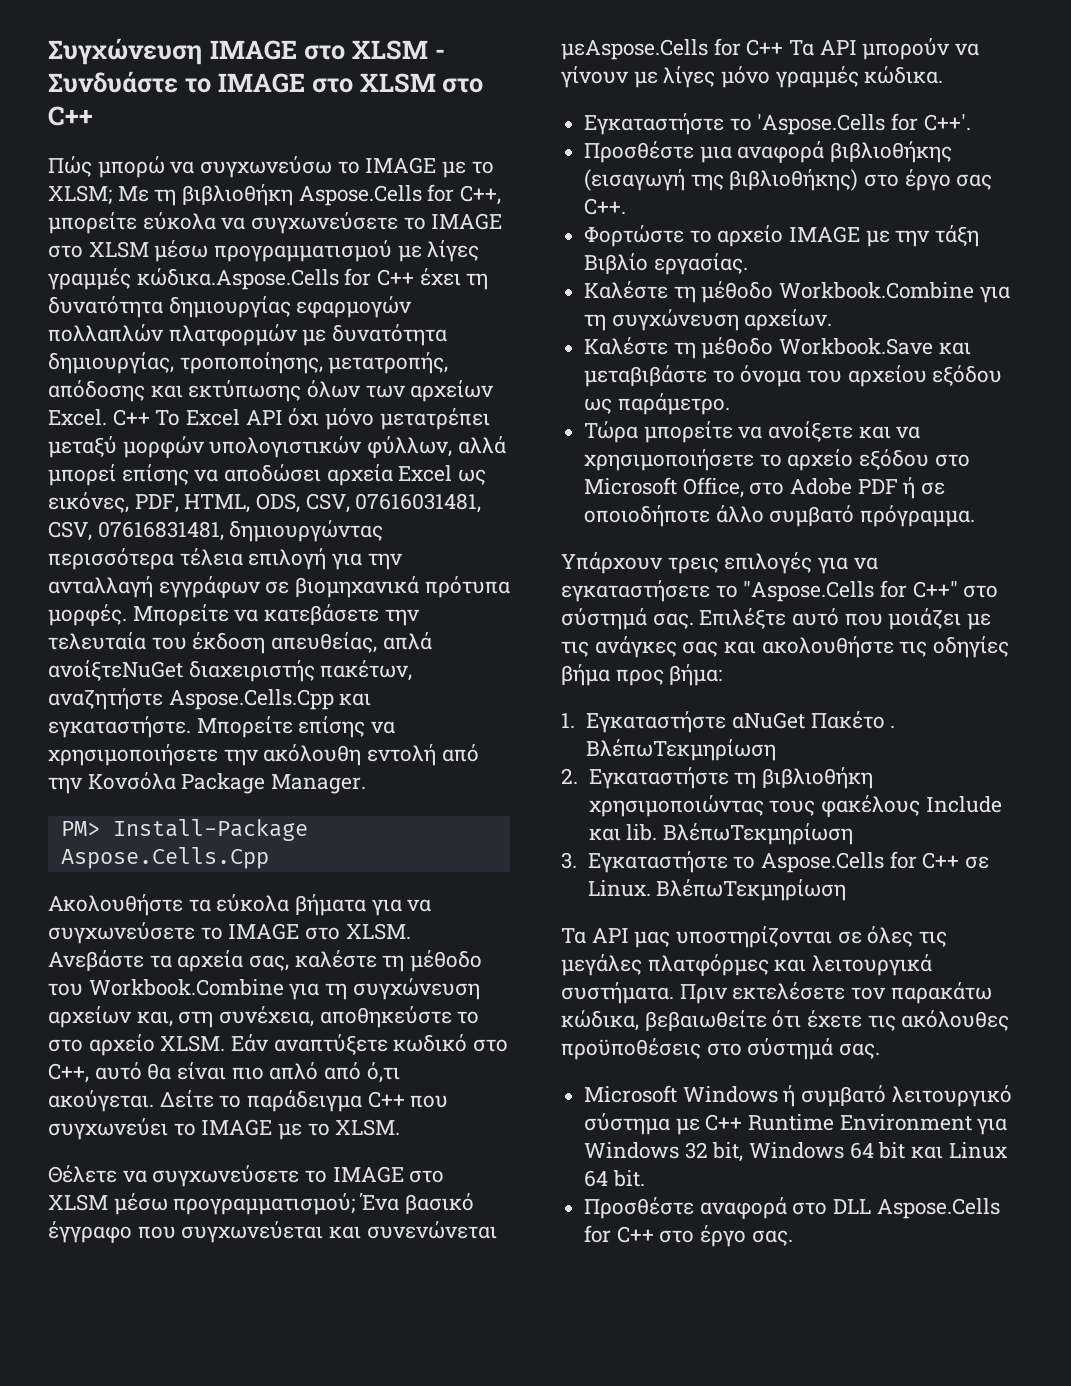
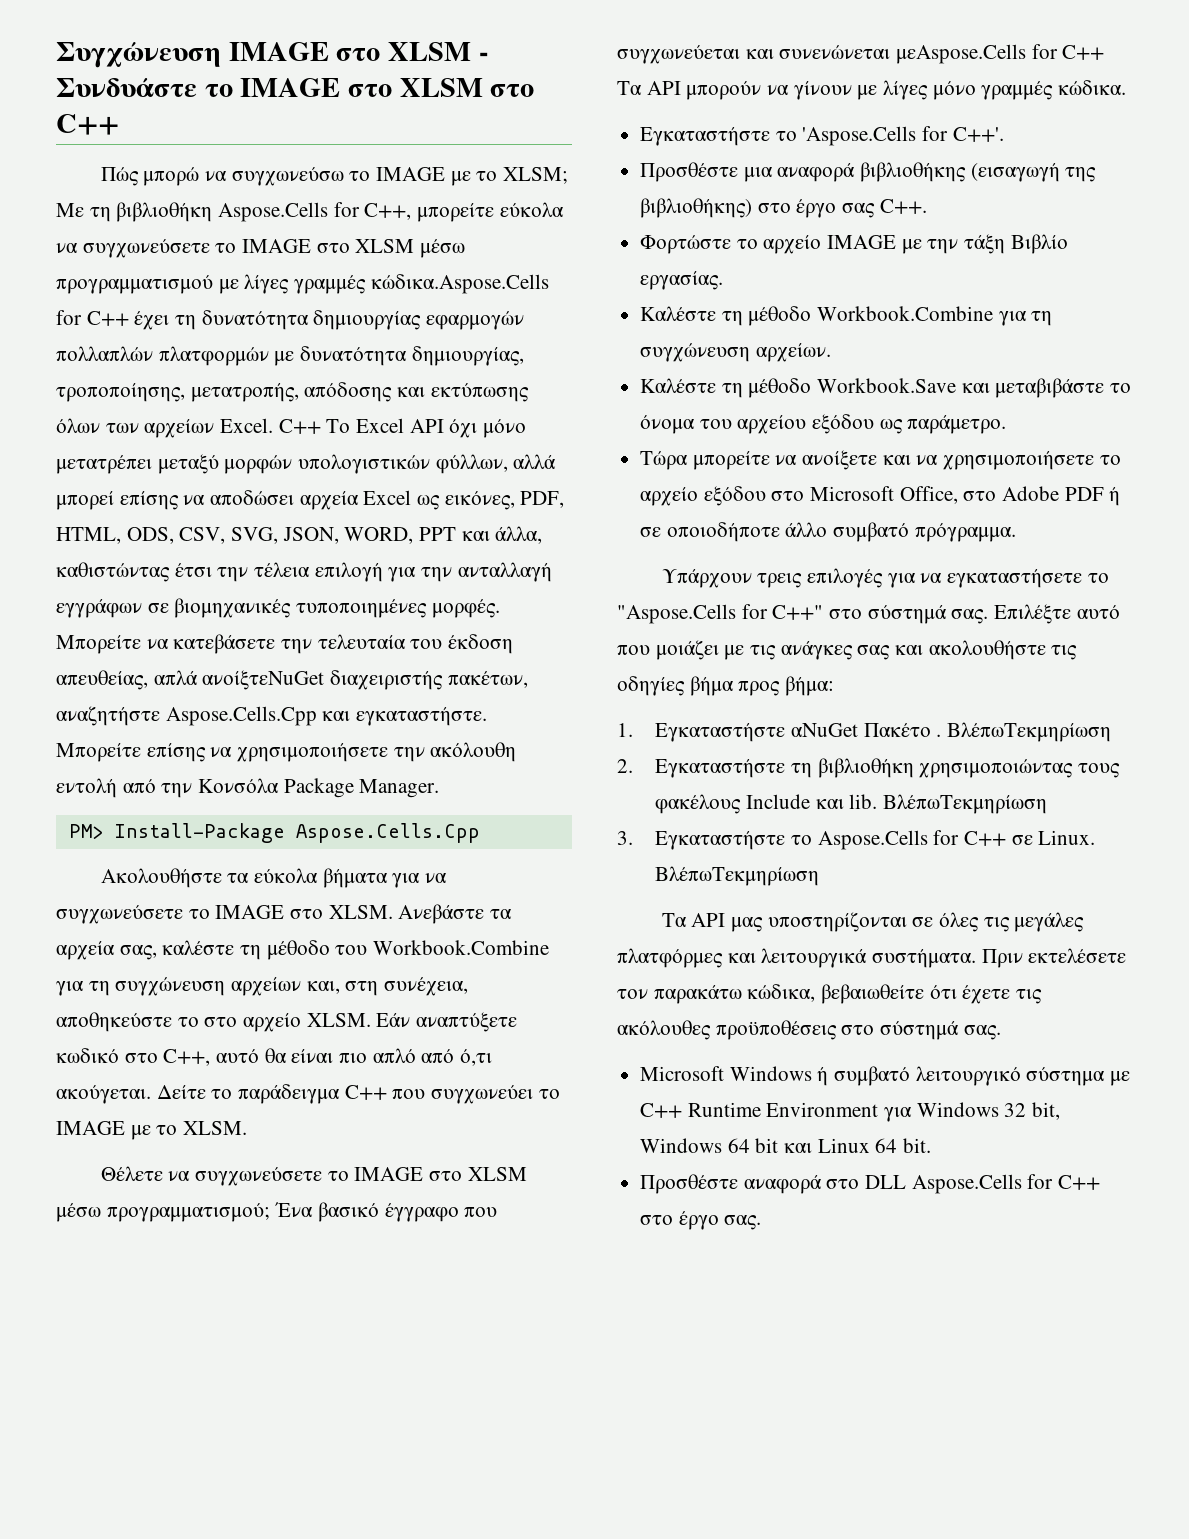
[355,493,482,513] [48,520,384,542] [48,548,174,570] 07616031481, CSV, 07616831481, δημιουργώντας περισσότερα -> [231,526,543,544] [56,562,249,582] SVG, JSON, WORD, PPT και άλλα, καθιστώντας έτσι την
[295,576,510,598] βιομηχανικά πρότυπα -> [174,598,428,618] βιομηχανικές τυποποιημένες

